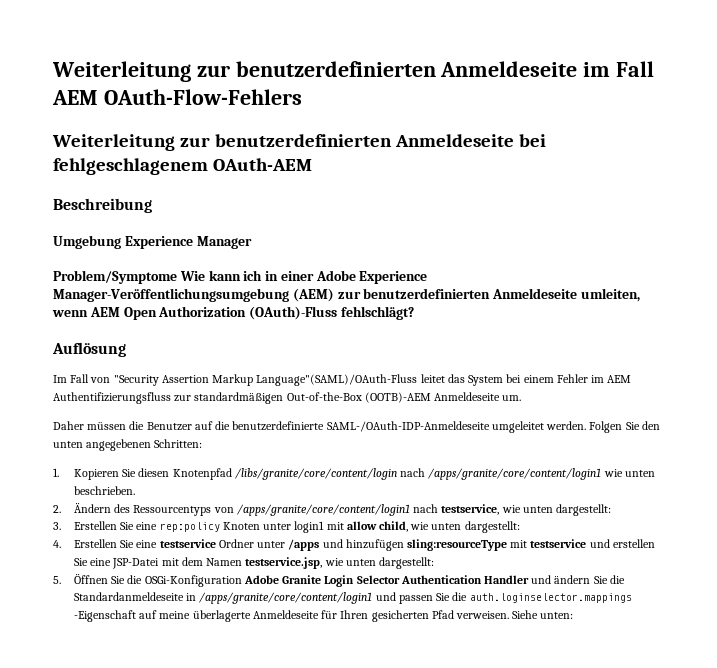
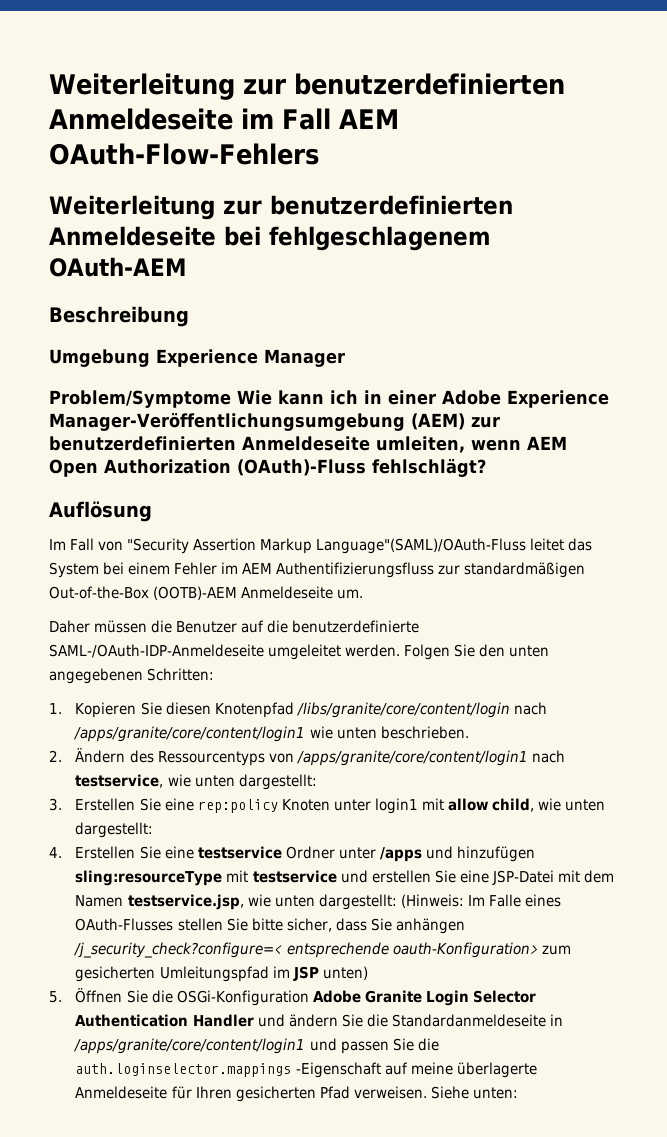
(434, 563) none -> [400,894,561,908] [75,918,465,934] [74,942,571,958] [75,966,368,982] (Hinweis: Im Falle eines OAuth-Flusses stellen Sie bitte sicher, dass Sie anhängen /j_security_check?configure=< entsprechende oauth-Konfiguration> zum gesicherten Umleitungspfad im JSP unten)

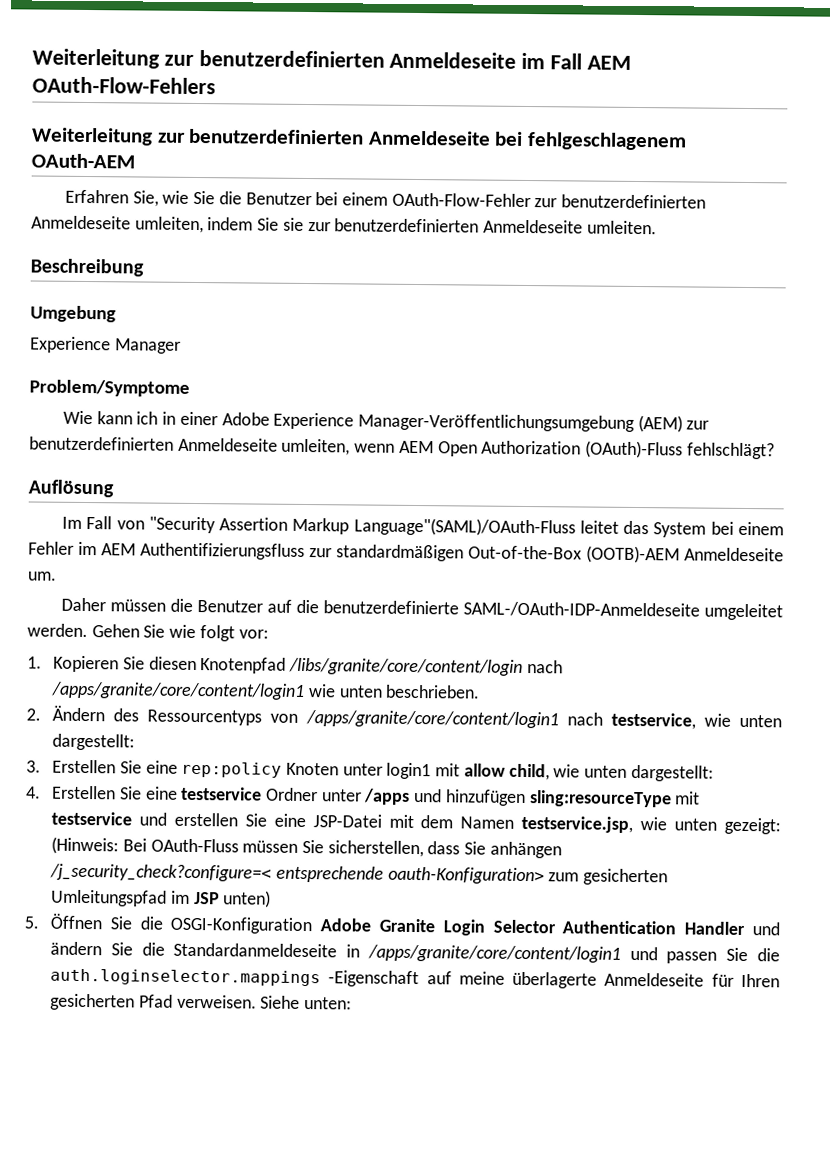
(187, 267) none -> [64,189,707,209] [31,215,657,235] // Erfahren Sie, wie Sie die Benutzer bei einem OAuth-Flow-Fehler zur benutzerdefinierten Anmeldeseite umleiten, indem Sie sie zur benutzerdefinierten Anmeldeseite umleiten.
(150, 358) none -> (116, 314) //
(231, 399) none -> (190, 388) //
[404,644,550,660] [49,668,215,684] Folgen Sie den unten angegebenen Schritten: -> [91,624,269,642] Gehen Sie wie folgt vor:
[318,894,561,910] [75,918,332,932] dargestellt: (Hinweis: Im Falle eines OAuth-Flusses stellen Sie bitte sicher, -> [724,817,782,835] [51,836,424,858] gezeigt: (Hinweis: Bei OAuth-Fluss müssen Sie sicherstellen,
[176,990,309,1006] OSGi-Konfiguration -> [170,916,313,935] OSGI-Konfiguration

